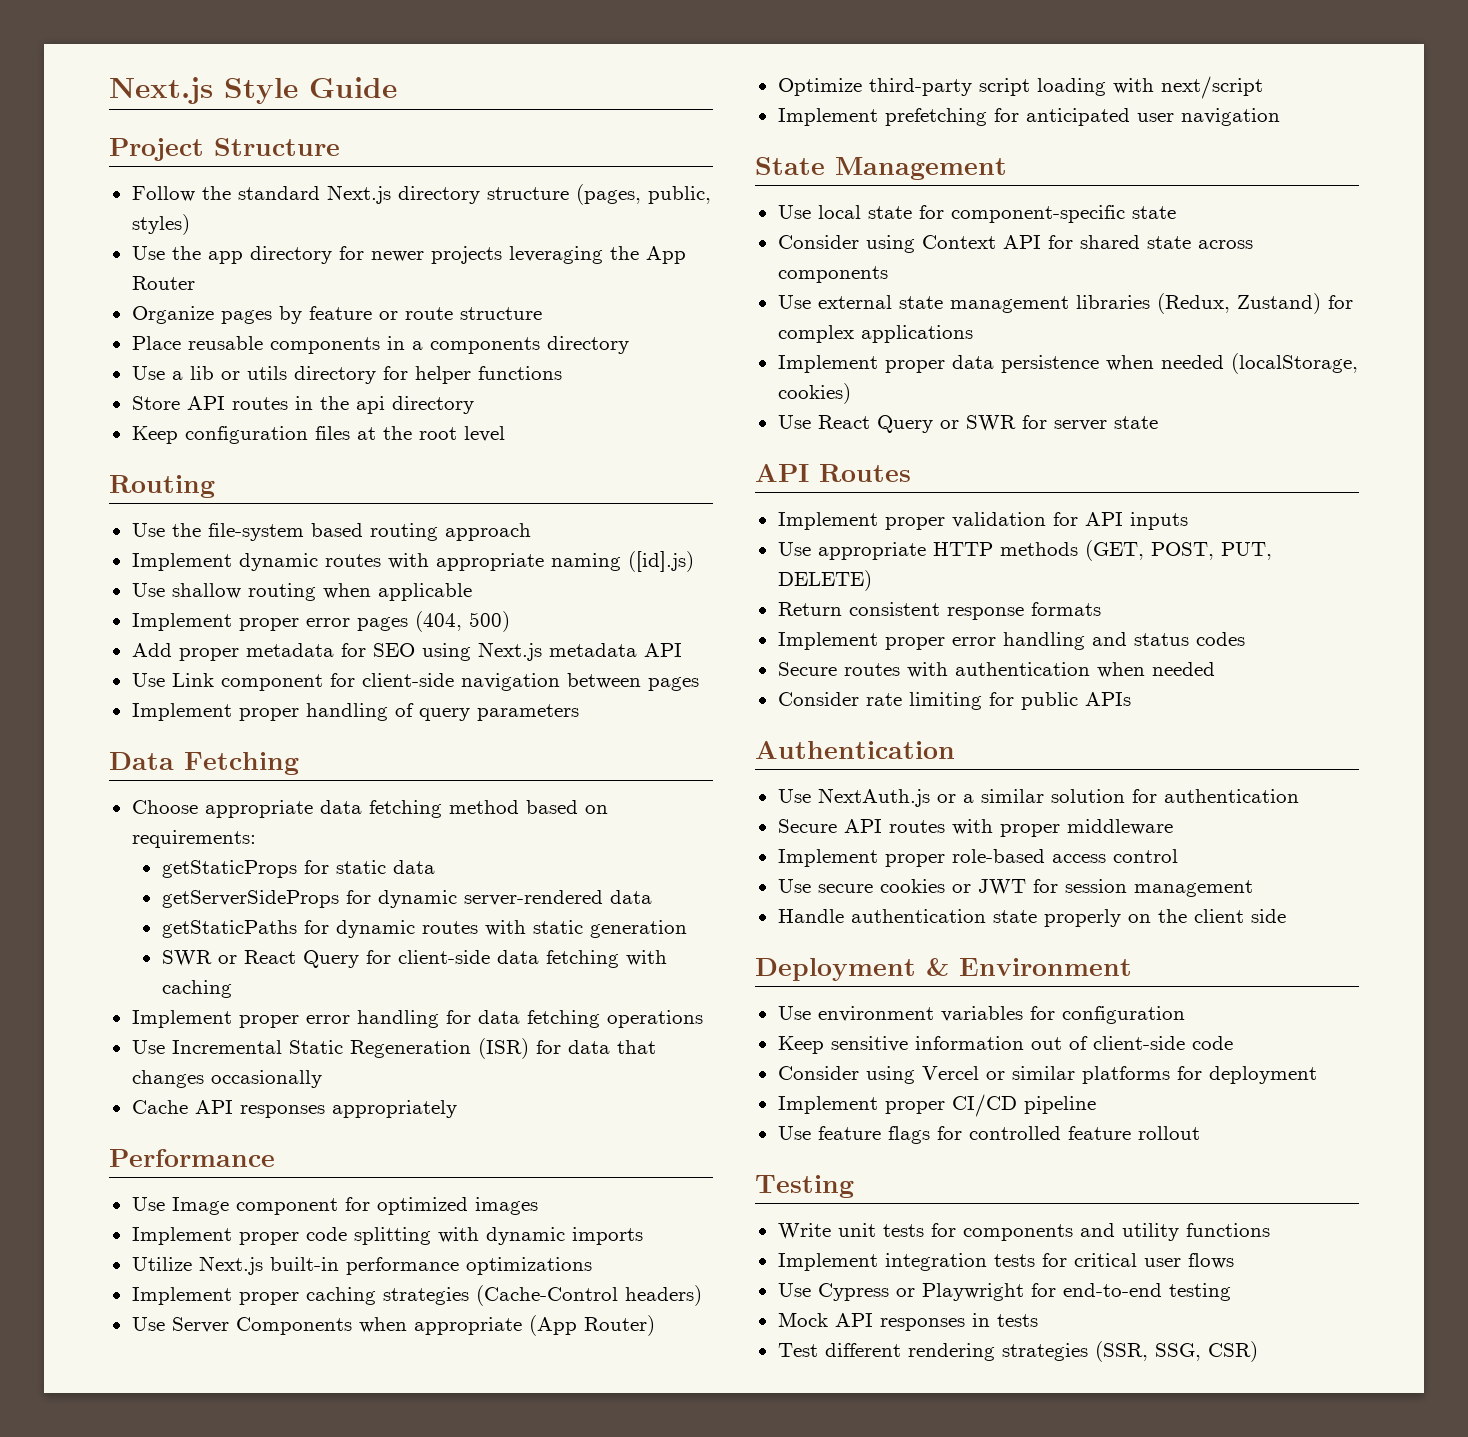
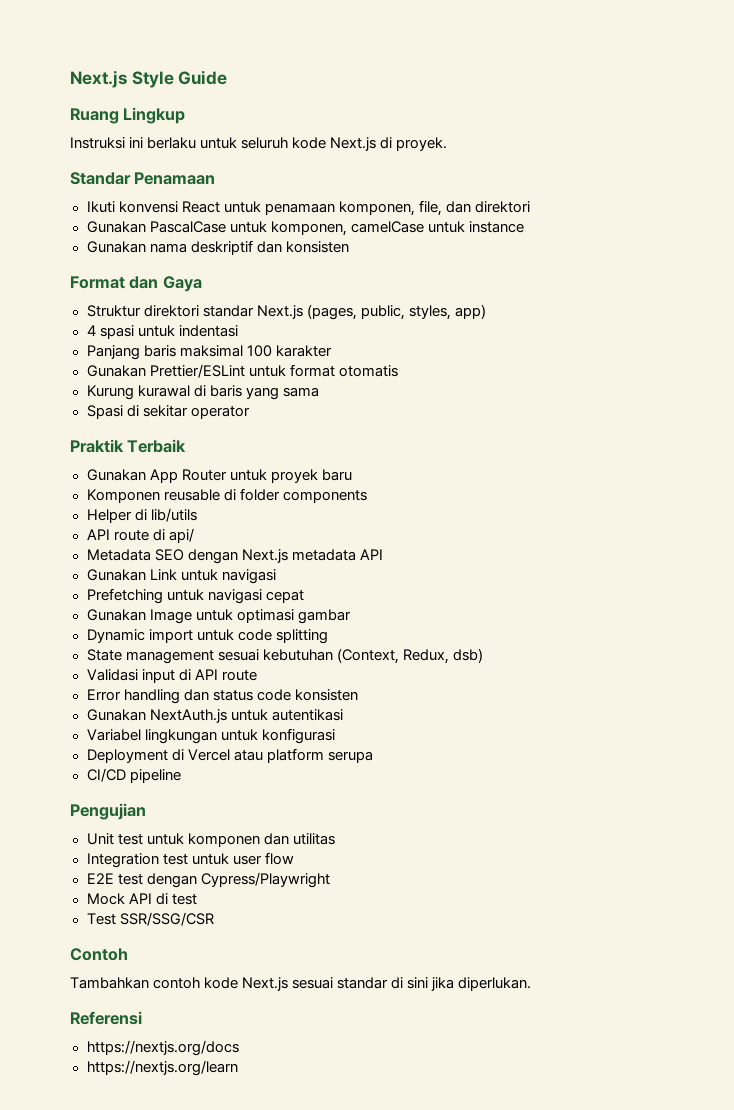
[109,138,340,161] [131,184,711,205] [131,214,190,235] [131,246,686,264] [131,276,195,290] [131,306,542,324] [131,336,629,354] [131,366,562,384] [131,396,474,414] [131,426,505,444] [109,475,215,498] [131,523,531,541] [131,551,694,572] [131,583,472,601] [131,611,510,632] [131,642,682,661] [131,673,699,691] [131,703,579,721] [109,752,299,775] [131,800,608,818] [131,830,256,848] [161,860,435,878] [161,890,652,908] [161,920,687,938] [161,950,667,968] [161,980,232,998] [131,1010,703,1028] [131,1038,656,1059] [131,1070,322,1088] [131,1100,457,1118] [109,1149,275,1167] [131,1197,538,1215] [131,1227,643,1245] [131,1256,592,1275] [131,1285,702,1306] [131,1315,655,1336] [777,76,1263,99] [777,108,1280,126] [755,157,1007,180] [777,205,1176,223] [777,235,1253,253] [777,266,888,283] [777,293,1353,314] [777,325,973,343] [777,353,1358,374] [777,383,851,404] [777,415,1158,433] [755,464,911,482] [777,512,1188,530] [777,540,1272,561] [777,570,872,591] [777,602,1101,620] [777,632,1245,650] [777,662,1215,678] [777,692,1131,710] [755,741,955,759] [777,788,1299,807] [777,819,1173,837] [777,849,1178,867] [777,879,1253,897] [777,909,1286,927] [755,958,1132,981] [777,1006,1185,1024] [777,1036,1233,1054] [777,1066,1317,1084] [777,1094,1096,1117] [777,1126,1200,1144] [755,1175,854,1198] [777,1223,1270,1241] [777,1253,1234,1271] [777,1283,1231,1301] [777,1312,1038,1331] [777,1341,1258,1362] Project Structure // Follow the standard Next.js directory structure (pages, public, styles) // Use the app directory for newer projects leveraging the App Router // Organize pages by feature or route structure // Place reusable components in a components directory // Use a lib or utils directory for helper functions // Store API routes in the api directory // Keep configuration files at the root level // Routing // Use the file-system based routing approach // Implement dynamic routes with appropriate naming ([id].js) // Use shallow routing when applicable // Implement proper error pages (404, 500) // Add proper metadata for SEO using Next.js metadata API // Use Link component for client-side navigation between pages // Implement proper handling of query parameters // Data Fetching // Choose appropriate data fetching method based on requirements: // getStaticProps for static data // getServerSideProps for dynamic server-rendered data // getStaticPaths for dynamic routes with static generation // SWR or React Query for client-side data fetching with caching // Implement proper error handling for data fetching operations // Use Incremental Static Regeneration (ISR) for data that changes occasionally // Cache API responses appropriately // Performance // Use Image component for optimized images // Implement proper code splitting with dynamic imports // Utilize Next.js built-in performance optimizations // Implement proper caching strategies (Cache-Control headers) // Use Server Components when appropriate (App Router) // Optimize third-party script loading with next/script // Implement prefetching for anticipated user navigation // State Management // Use local state for component-specific state // Consider using Context API for shared state across components // Use external state management libraries (Redux, Zustand) for complex applications // Implement proper data persistence when needed (localStorage, cookies) // Use React Query or SWR for server state // API Routes // Implement proper validation for API inputs // Use appropriate HTTP methods (GET, POST, PUT, DELETE) // Return consistent response formats // Implement proper error handling and status codes // Secure routes with authentication when needed // Consider rate limiting for public APIs // Authentication // Use NextAuth.js or a similar solution for authentication // Secure API routes with proper middleware // Implement proper role-based access control // Use secure cookies or JWT for session management // Handle authentication state properly on the client side // Deployment & Environment // Use environment variables for configuration // Keep sensitive information out of client-side code // Consider using Vercel or similar platforms for deployment // Implement proper CI/CD pipeline // Use feature flags for controlled feature rollout // Testing // Write unit tests for components and utility functions // Implement integration tests for critical user flows // Use Cypress or Playwright for end-to-end testing // Mock API responses in tests // Test different rendering strategies (SSR, SSG, CSR) -> [70,107,186,124] [70,137,448,151] [70,172,216,185] [86,200,530,216] [86,221,524,236] [86,240,349,255] [70,276,202,292] [86,304,486,320] [86,325,238,339] [86,345,332,360] [86,364,398,378] [86,385,319,400] [86,405,250,419] [70,439,187,453] [86,469,352,483] [86,488,367,503] [86,508,197,523] [86,528,194,543] [86,549,383,564] [86,569,276,584] [86,588,304,604] [86,609,351,624] [86,629,328,644] [86,648,483,664] [86,669,257,683] [86,689,358,704] [86,709,343,723] [86,728,335,744] [86,748,373,763] [86,768,181,783] [70,803,146,820] [86,833,335,847] [86,852,294,868] [86,872,330,888] [86,893,197,905] [86,912,214,926] [70,948,128,961] [70,977,532,991] [70,1011,142,1025] [86,1040,239,1056] [86,1060,238,1076] Ruang Lingkup // Instruksi ini berlaku untuk seluruh kode Next.js di proyek. // Standar Penamaan // Ikuti konvensi React untuk penamaan komponen, file, dan direktori // Gunakan PascalCase untuk komponen, camelCase untuk instance // Gunakan nama deskriptif dan konsisten // Format dan Gaya // Struktur direktori standar Next.js (pages, public, styles, app) // 4 spasi untuk indentasi // Panjang baris maksimal 100 karakter // Gunakan Prettier/ESLint untuk format otomatis // Kurung kurawal di baris yang sama // Spasi di sekitar operator // Praktik Terbaik // Gunakan App Router untuk proyek baru // Komponen reusable di folder components // Helper di lib/utils // API route di api/ // Metadata SEO dengan Next.js metadata API // Gunakan Link untuk navigasi // Prefetching untuk navigasi cepat // Gunakan Image untuk optimasi gambar // Dynamic import untuk code splitting // State management sesuai kebutuhan (Context, Redux, dsb) // Validasi input di API route // Error handling dan status code konsisten // Gunakan NextAuth.js untuk autentikasi // Variabel lingkungan untuk konfigurasi // Deployment di Vercel atau platform serupa // CI/CD pipeline // Pengujian // Unit test untuk komponen dan utilitas // Integration test untuk user flow // E2E test dengan Cypress/Playwright // Mock API di test // Test SSR/SSG/CSR // Contoh // Tambahkan contoh kode Next.js sesuai standar di sini jika diperlukan. // Referensi // https://nextjs.org/docs // https://nextjs.org/learn

